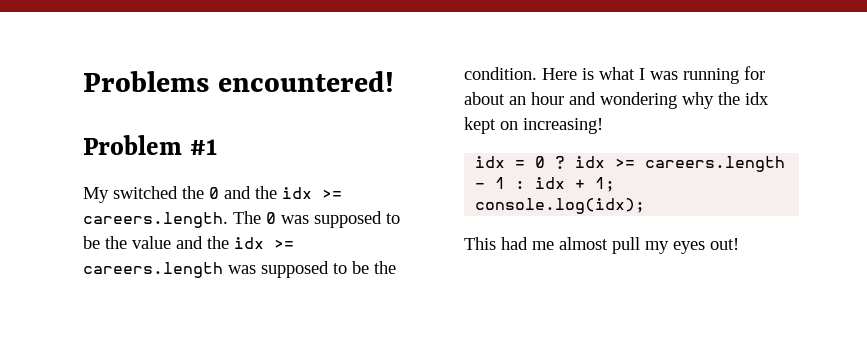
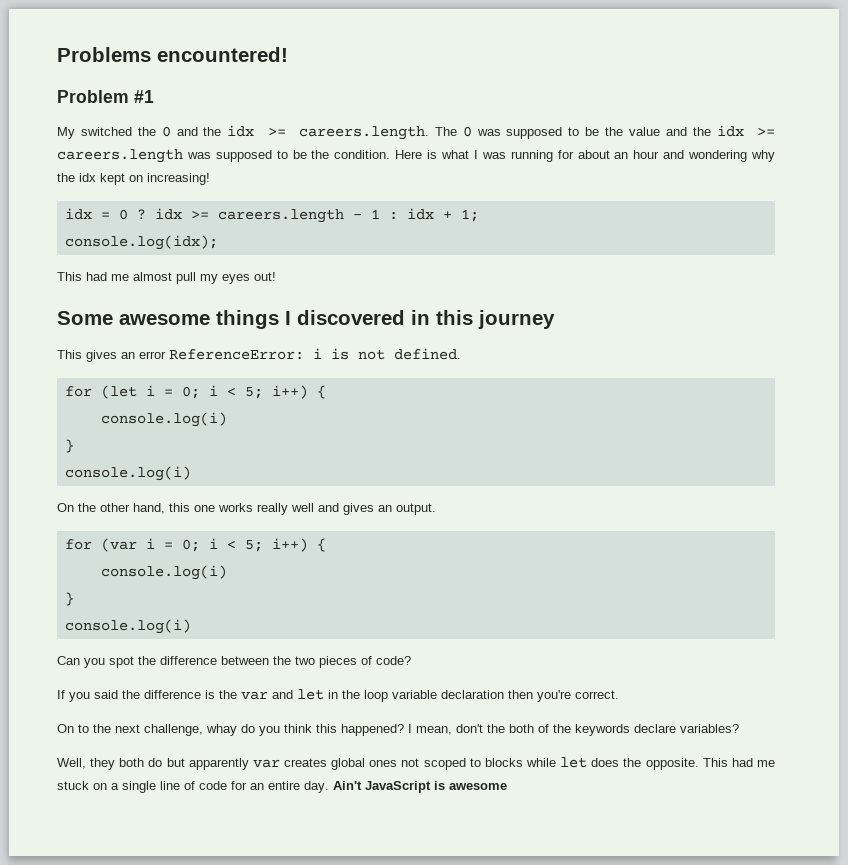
(739, 244) none -> [57,310,555,329] [57,348,461,362] [64,385,326,399] [100,412,227,427] [64,439,74,453] [64,466,191,481] [57,503,436,515] [64,538,326,552] [100,565,227,580] [64,592,74,606] [64,619,191,634] [57,656,411,668] [57,689,619,702] [57,724,739,736] [57,757,775,770] [57,781,507,793] // Some awesome things I discovered in this journey // This gives an error ReferenceError: i is not defined. // for (let i = 0; i < 5; i++) { // console.log(i) // } // console.log(i) // On the other hand, this one works really well and gives an output. // for (var i = 0; i < 5; i++) { // console.log(i) // } // console.log(i) // Can you spot the difference between the two pieces of code? // If you said the difference is the var and let in the loop variable declaration then you're correct. // On to the next challenge, whay do you think this happened? I mean, don't the both of the keywords declare variables? // Well, they both do but apparently var creates global ones not scoped to blocks while let does the opposite. This had me stuck on a single line of code for an entire day. Ain't JavaScript is awesome

